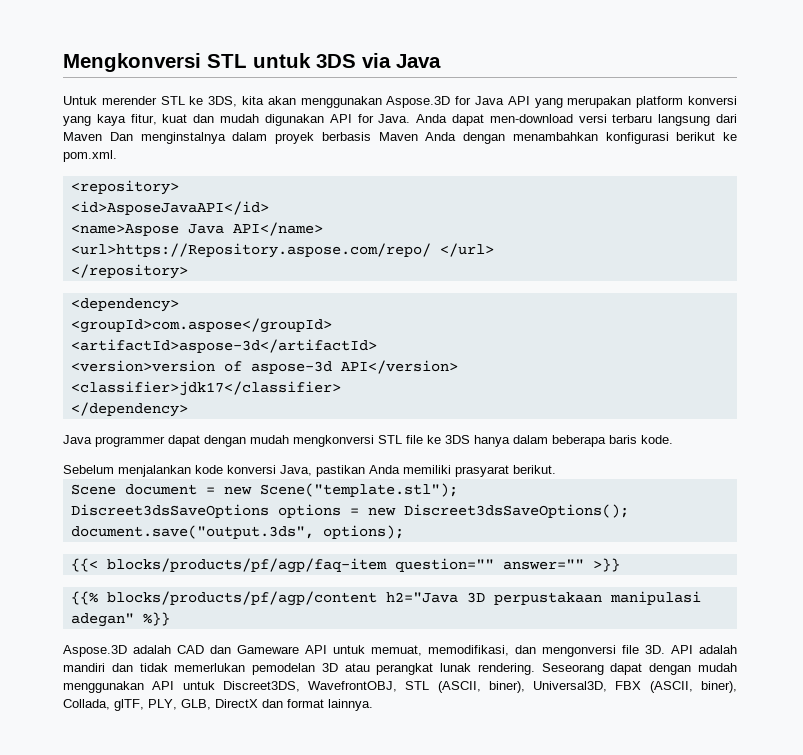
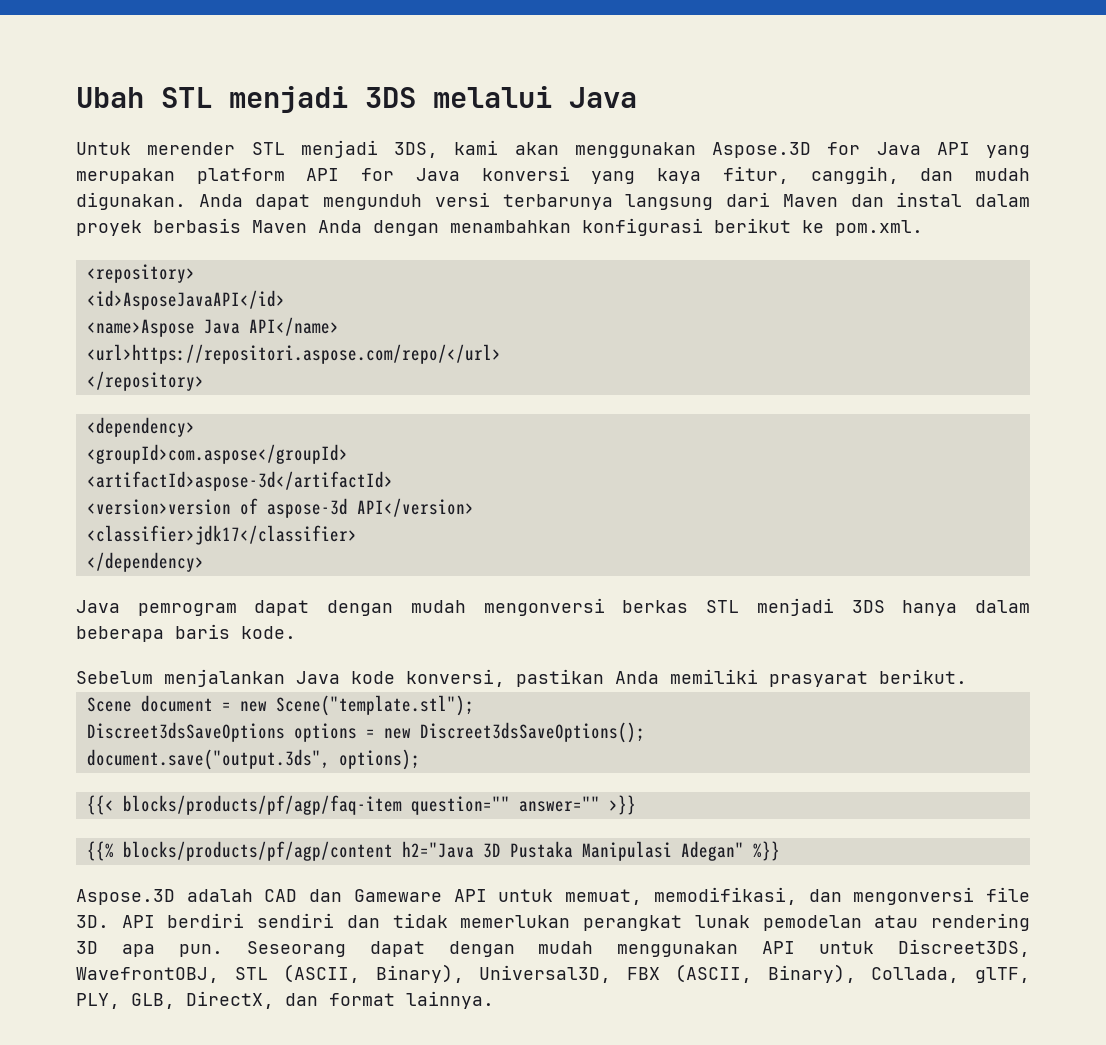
[63,53,391,72] Mengkonversi STL untuk 3DS via -> [76,86,552,113] Ubah STL menjadi 3DS melalui
[189,96,264,107] ke 3DS, kita -> [300,140,499,158] menjadi 3DS, kami
(684, 102) none -> [306,168,460,181] API for Java
[162,114,188,123] kuat -> [810,166,899,184] canggih,
[264,114,653,126] digunakan API for Java. Anda dapat men-download versi terbaru -> [76,192,613,210] digunakan. Anda dapat mengunduh versi terbarunya
[109,132,226,144] Dan menginstalnya -> [850,192,963,207] dan instal
[70,243,494,258] <url>https://Repository.aspose.com/repo/ </url> -> [86,344,501,364] <url>https://repositori.aspose.com/repo/</url>
[95,435,441,447] programmer dapat dengan mudah mengkonversi STL file ke -> [137,598,834,616] pemrogram dapat dengan mudah mengonversi berkas STL menjadi
[195,465,312,476] kode konversi Java, -> [296,669,505,687] Java kode konversi,
[493,591,701,605] [70,613,134,627] perpustakaan manipulasi adegan" -> [509,841,744,861] Pustaka Manipulasi Adegan"
[699,645,737,654] [63,663,105,672] adalah mandiri -> [167,913,335,928] berdiri sendiri
[252,663,535,675] pemodelan 3D atau perangkat lunak rendering. -> [583,913,1030,931] [76,941,223,957] perangkat lunak pemodelan atau rendering 3D apa pun.
[488,681,525,693] biner), -> [375,964,464,983] Binary),
[700,681,737,693] biner), -> [767,964,856,983] Binary),
[215,699,258,708] DirectX -> [186,991,274,1009] DirectX,

